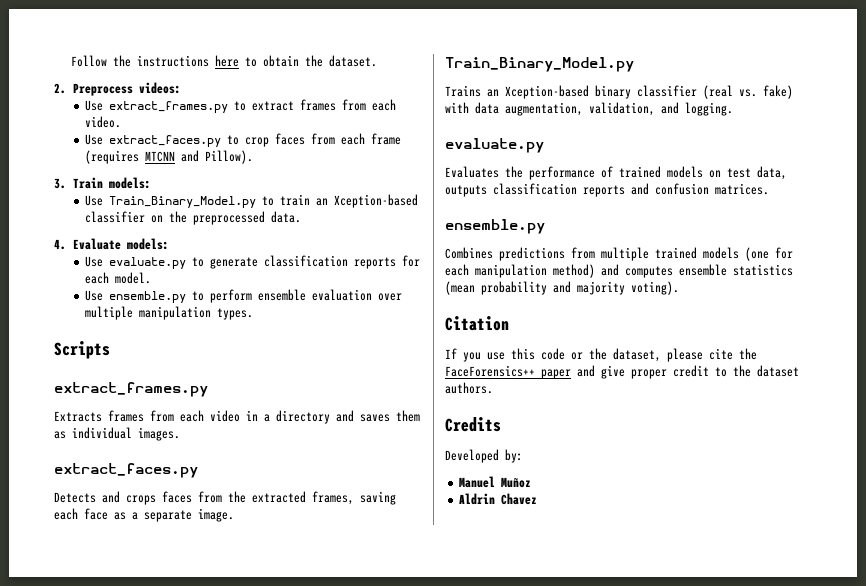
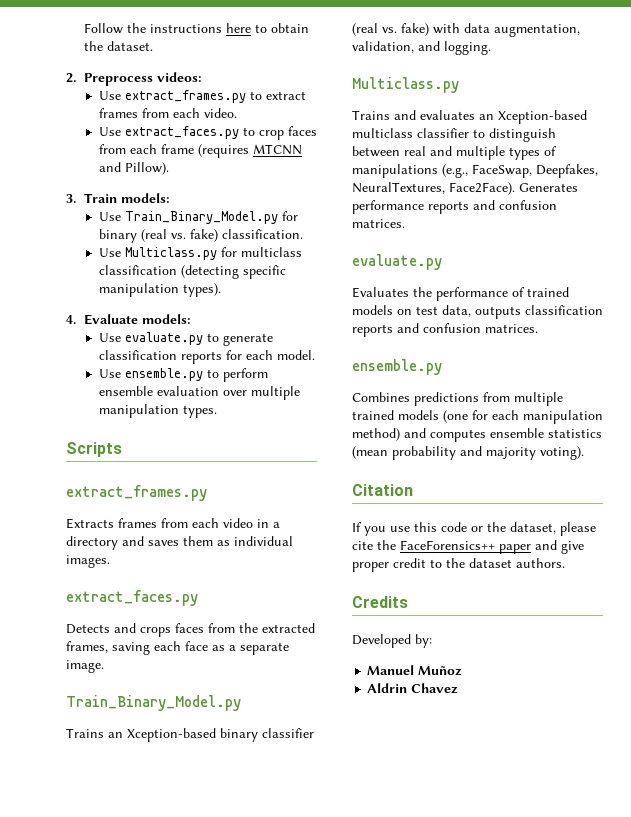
[262,194,419,208] [85,211,302,225] to train an Xception-based classifier on the preprocessed data. -> [281,211,298,221] [98,229,303,243] [98,247,302,260] [98,265,286,279] [98,283,221,297] for binary (real vs. fake) classification. // Use Multiclass.py for multiclass classification (detecting specific manipulation types).
(733, 109) none -> [352,77,459,93] [352,110,587,124] [352,128,556,142] [352,146,557,160] [352,164,598,178] [352,182,578,195] [352,200,557,214] [352,219,405,228] // Multiclass.py // Trains and evaluates an Xception-based multiclass classifier to distinguish between real and multiple types of manipulations (e.g., FaceSwap, Deepfakes, NeuralTextures, Face2Face). Generates performance reports and confusion matrices.

